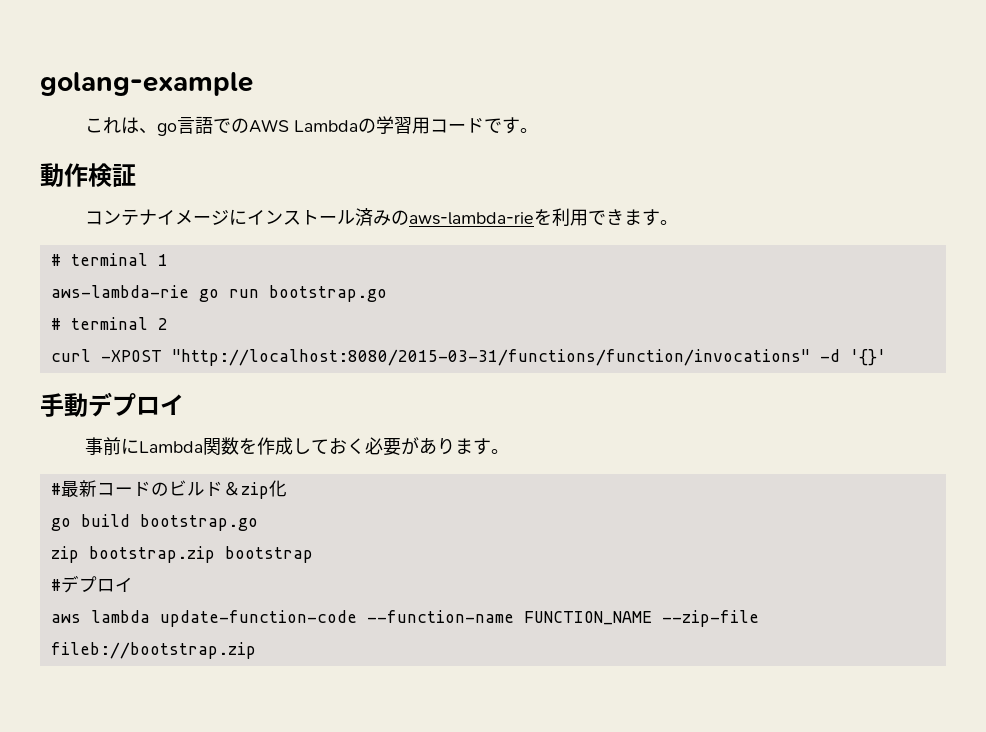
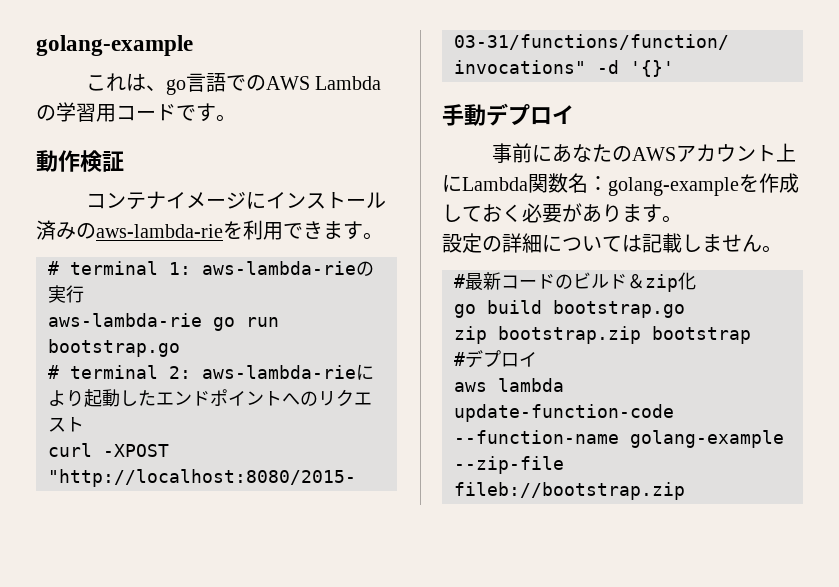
[157,254,168,266] 1 -> [169,261,374,276] [48,285,84,303] 1: aws-lambda-rieの実行
[157,318,168,330] 2 -> [169,364,374,380] [48,389,372,407] [48,417,84,432] 2: aws-lambda-rieにより起動したエンドポイントへのリクエスト
[139,437,240,455] Lambda関数 -> [551,143,796,163] [442,173,739,196] あなたのAWSアカウント上にLambda関数名：golang-example
(510, 451) none -> [442,233,782,253] // 設定の詳細については記載しません。
[523,611,652,625] FUNCTION_NAME -> [630,430,784,448] golang-example

